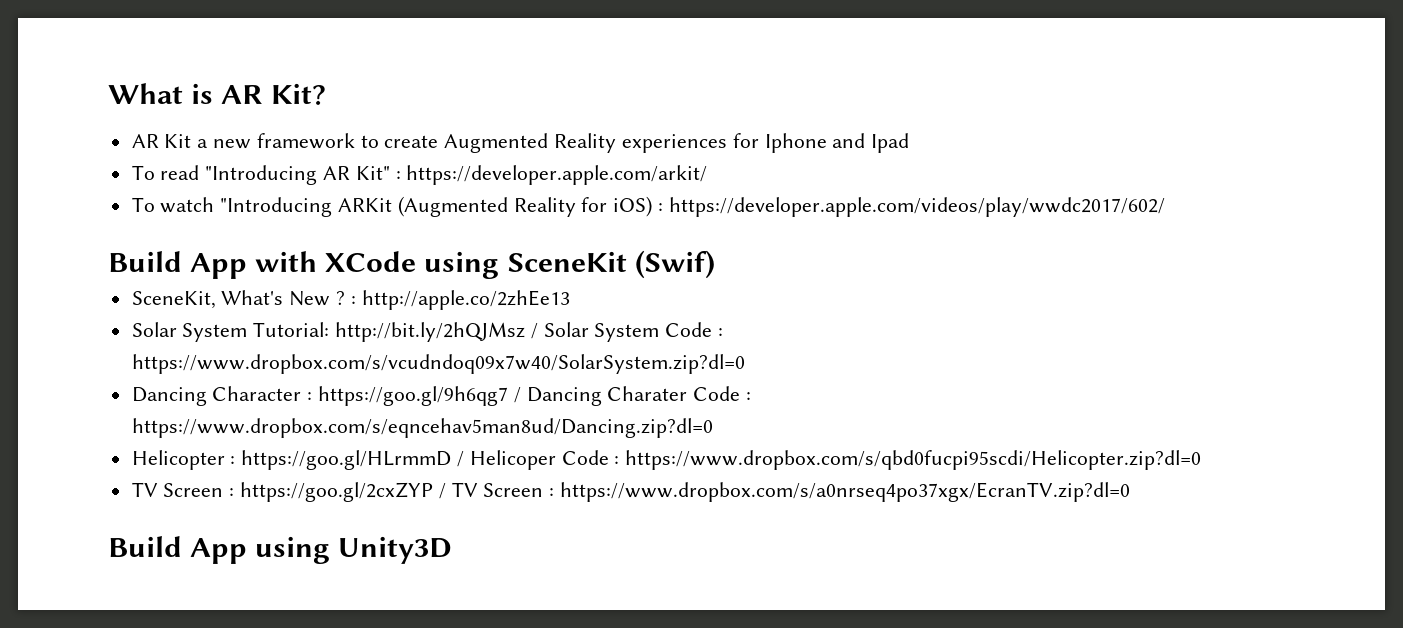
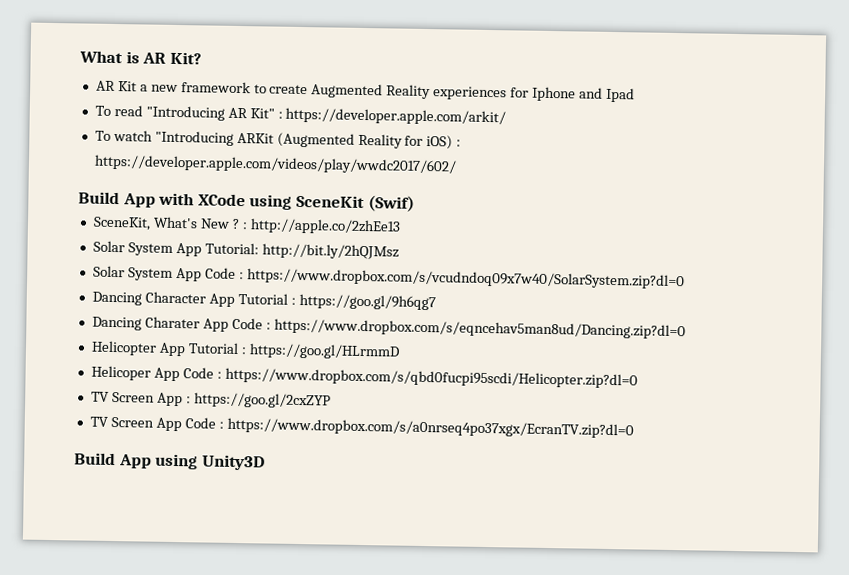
(248, 332) none -> [175,242,202,257] App
[530,322,660,342] / Solar System -> [92,265,202,282] // Solar System App
(302, 393) none -> [208,293,288,307] App Tutorial
[513,387,521,403] / -> (436, 302) //
(688, 393) none -> [202,318,229,332] App
(225, 460) none -> [158,342,239,357] App Tutorial
[457,450,556,470] / Helicoper -> [90,365,180,382] // Helicoper App
(224, 490) none -> [156,392,183,407] App
[438,482,544,499] / TV Screen -> [89,416,216,432] // TV Screen App Code

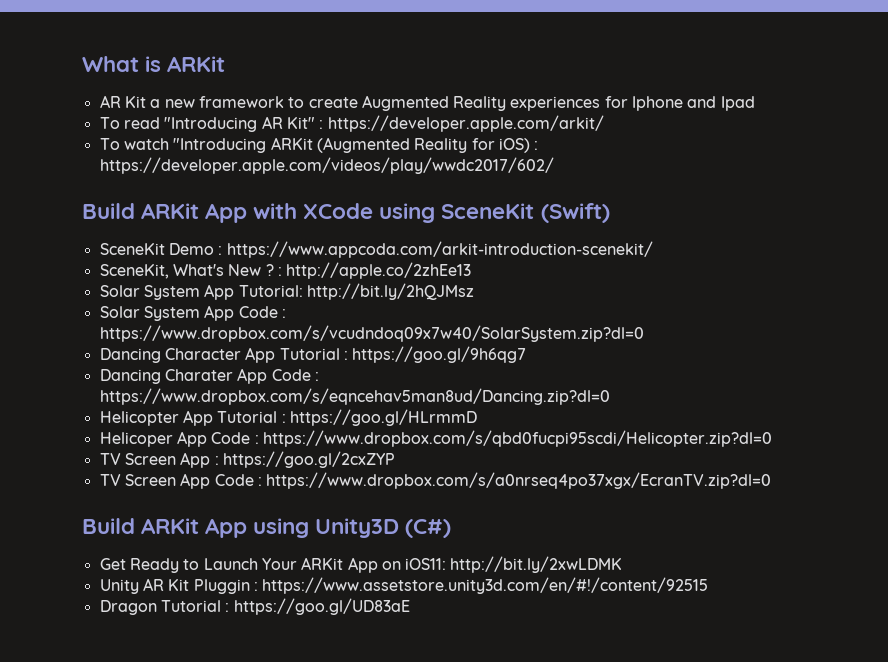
[142,51,202,65] AR Kit? -> [167,56,226,72] ARKit
(120, 198) none -> [141,203,200,219] ARKit
[367,195,415,212] (Swif) -> [540,203,610,223] [99,241,653,258] (Swift) // SceneKit Demo : https://www.appcoda.com/arkit-introduction-scenekit/
(116, 459) none -> [141,518,200,534] ARKit
(265, 462) none -> [405,519,452,538] [99,556,623,573] [99,577,709,594] [99,598,410,615] (C#) // Get Ready to Launch Your ARKit App on iOS11: http://bit.ly/2xwLDMK // Unity AR Kit Pluggin : https://www.assetstore.unity3d.com/en/#!/content/92515 // Dragon Tutorial : https://goo.gl/UD83aE

